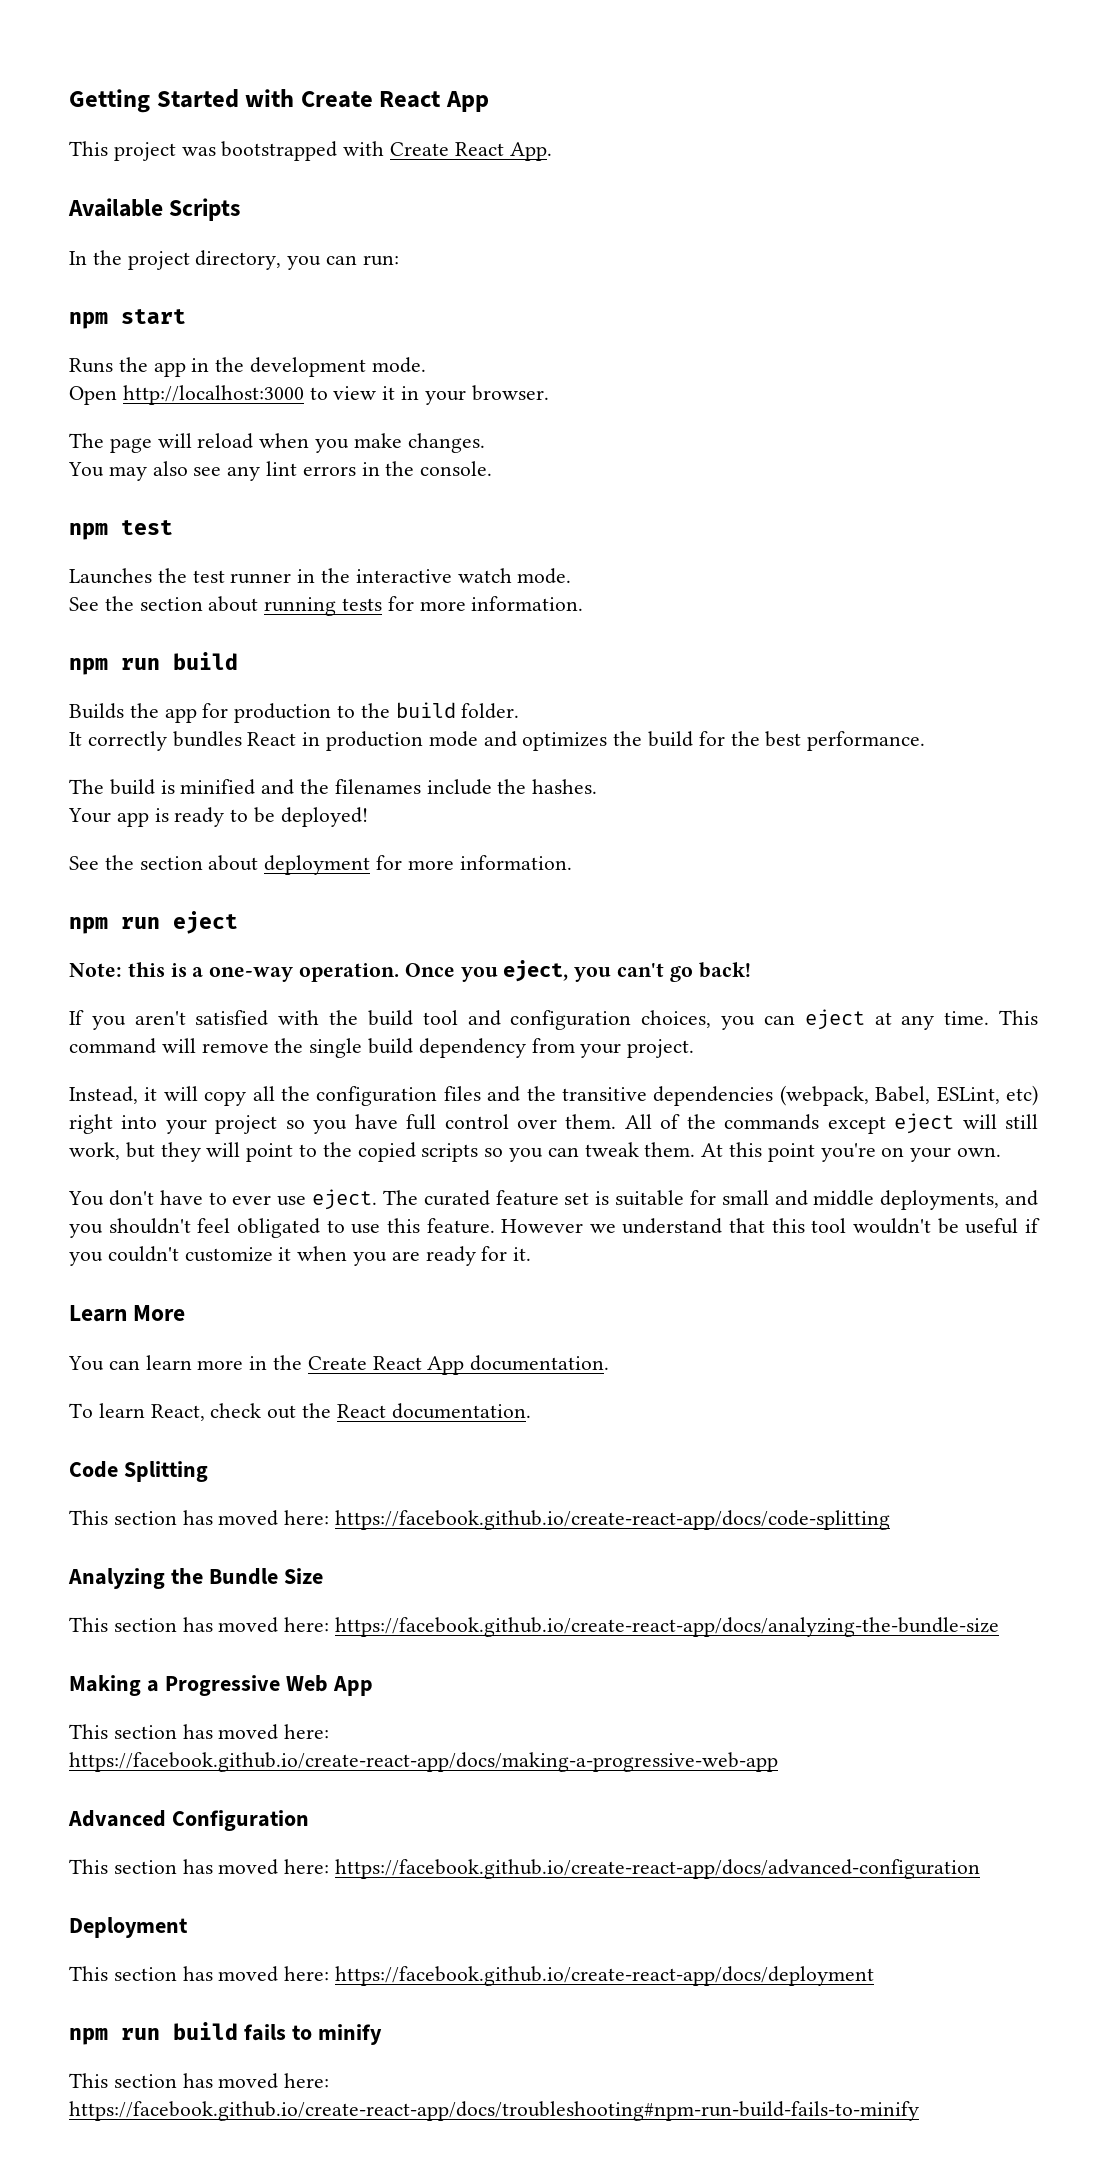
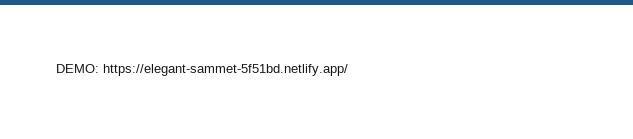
[69,89,490,113] [69,141,552,161] [68,198,241,221] [69,250,399,270] [69,309,186,329] [69,357,426,377] [69,385,549,405] [69,433,485,453] [68,461,493,481] [69,520,173,540] [69,568,572,584] [69,596,584,616] [69,652,238,675] [69,702,520,723] [69,731,926,751] [69,779,598,795] [68,807,368,827] [69,855,572,875] [69,911,238,934] [69,960,751,982] [69,1009,1039,1030] [69,1038,695,1058] [69,1085,1038,1106] [69,1113,1039,1134] [69,1142,1002,1162] [68,1189,1039,1210] [69,1218,1040,1238] [69,1246,532,1266] [69,1305,186,1322] [68,1355,610,1375] [69,1403,531,1421] [69,1461,208,1482] [69,1510,891,1530] [68,1568,323,1589] [69,1617,1000,1637] [69,1675,373,1696] [69,1724,330,1740] [69,1752,778,1772] [68,1810,309,1831] [69,1859,981,1879] [69,1917,188,1938] [69,1966,875,1986] [69,2022,382,2045] [69,2073,330,2089] [69,2101,919,2121] Getting Started with Create React App // This project was bootstrapped with Create React App. // Available Scripts // In the project directory, you can run: // npm start // Runs the app in the development mode. // Open http://localhost:3000 to view it in your browser. // The page will reload when you make changes. // You may also see any lint errors in the console. // npm test // Launches the test runner in the interactive watch mode. // See the section about running tests for more information. // npm run build // Builds the app for production to the build folder. // It correctly bundles React in production mode and optimizes the build for the best performance. // The build is minified and the filenames include the hashes. // Your app is ready to be deployed! // See the section about deployment for more information. // npm run eject // Note: this is a one-way operation. Once you eject, you can't go back! // If you aren't satisfied with the build tool and configuration choices, you can eject at any time. This command will remove the single build dependency from your project. // Instead, it will copy all the configuration files and the transitive dependencies (webpack, Babel, ESLint, etc) right into your project so you have full control over them. All of the commands except eject will still work, but they will point to the copied scripts so you can tweak them. At this point you're on your own. // You don't have to ever use eject. The curated feature set is suitable for small and middle deployments, and you shouldn't feel obligated to use this feature. However we understand that this tool wouldn't be useful if you couldn't customize it when you are ready for it. // Learn More // You can learn more in the Create React App documentation. // To learn React, check out the React documentation. // Code Splitting // This section has moved here: https://facebook.github.io/create-react-app/docs/code-splitting // Analyzing the Bundle Size // This section has moved here: https://facebook.github.io/create-react-app/docs/analyzing-the-bundle-size // Making a Progressive Web App // This section has moved here: https://facebook.github.io/create-react-app/docs/making-a-progressive-web-app // Advanced Configuration // This section has moved here: https://facebook.github.io/create-react-app/docs/advanced-configuration // Deployment // This section has moved here: https://facebook.github.io/create-react-app/docs/deployment // npm run build fails to minify // This section has moved here: https://facebook.github.io/create-react-app/docs/troubleshooting#npm-run-build-fails-to-minify -> [56,64,348,76] DEMO: https://elegant-sammet-5f51bd.netlify.app/

